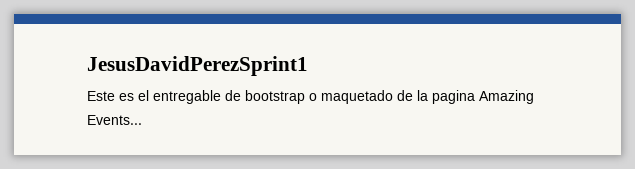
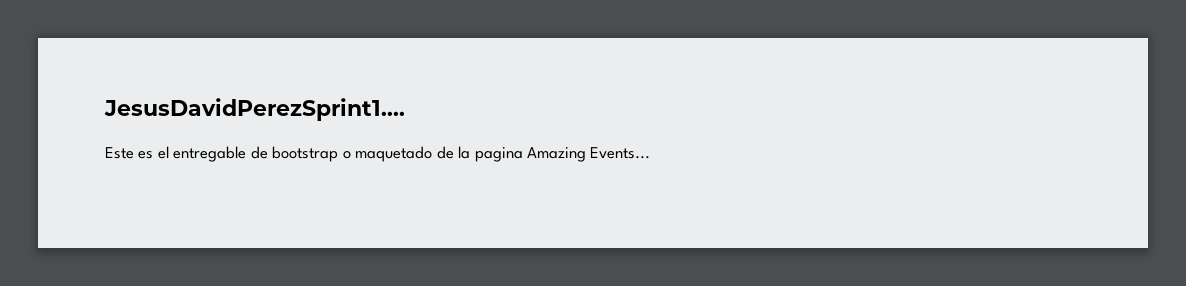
[87,56,308,76] JesusDavidPerezSprint1 -> [104,98,405,121] JesusDavidPerezSprint1....

